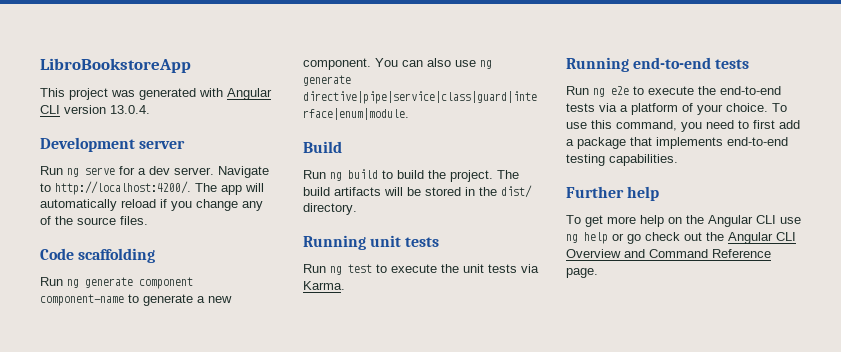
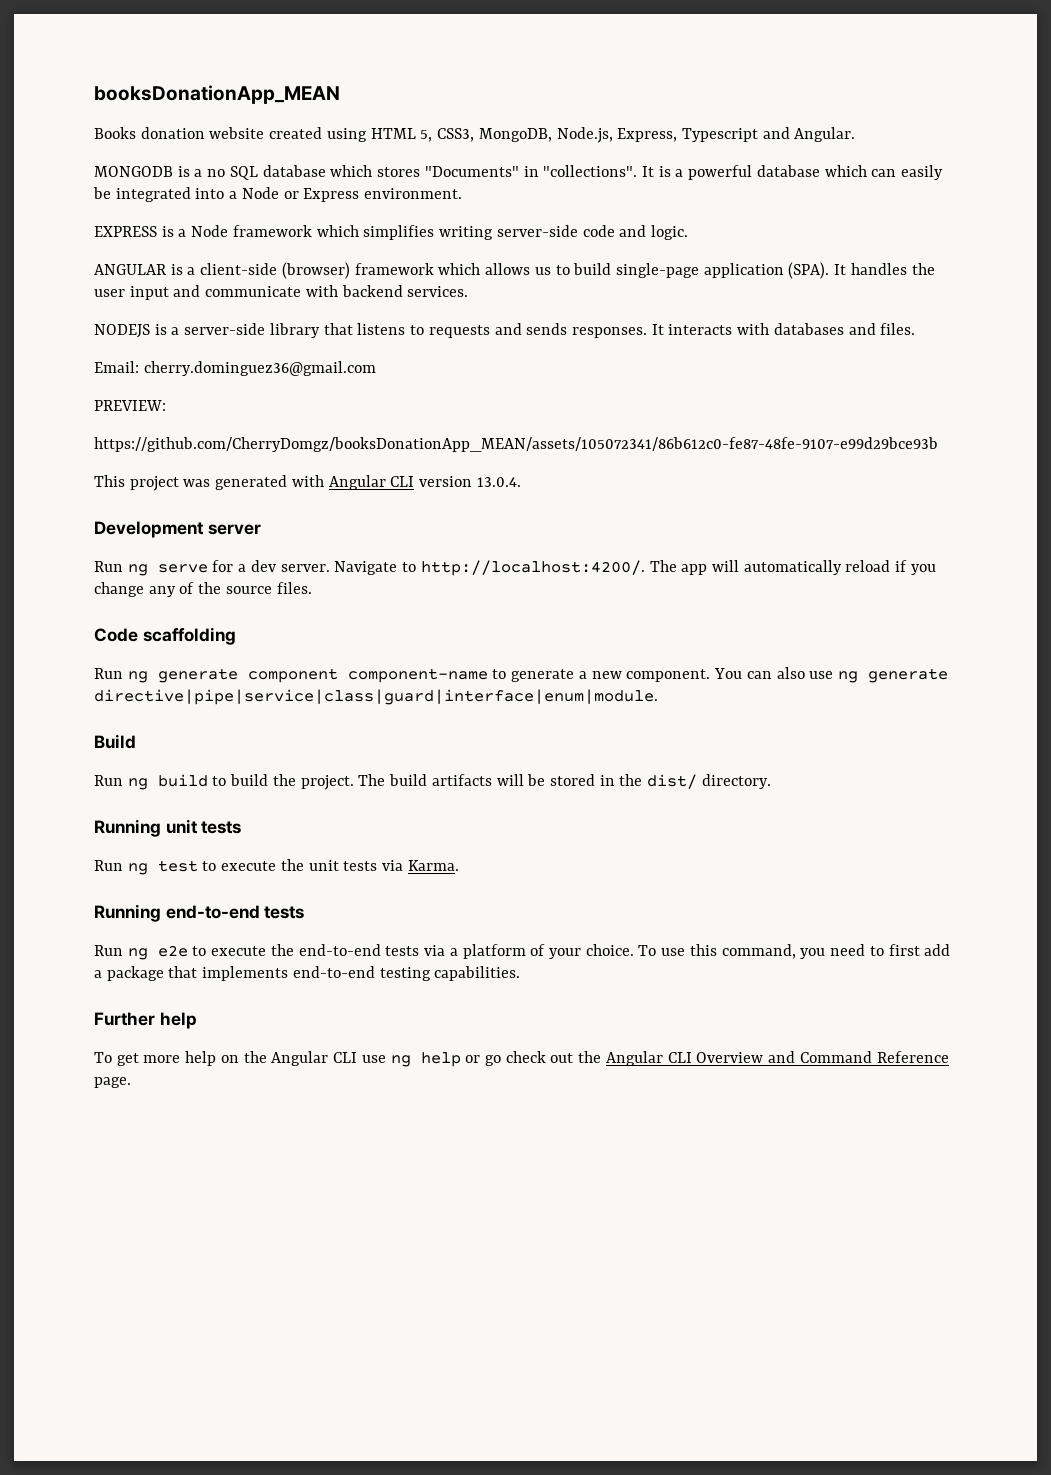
[40,58,191,73] LibroBookstoreApp -> [94,85,340,104] [94,127,856,143] [94,165,944,180] [93,187,463,202] [94,225,688,240] [94,262,935,279] [94,285,469,300] [94,323,916,338] [94,361,376,376] [94,400,166,411] [94,437,938,452] booksDonationApp_MEAN // Books donation website created using HTML 5, CSS3, MongoDB, Node.js, Express, Typescript and Angular. // MONGODB is a no SQL database which stores "Documents" in "collections". It is a powerful database which can easily be integrated into a Node or Express environment. // EXPRESS is a Node framework which simplifies writing server-side code and logic. // ANGULAR is a client-side (browser) framework which allows us to build single-page application (SPA). It handles the user input and communicate with backend services. // NODEJS is a server-side library that listens to requests and sends responses. It interacts with databases and files. // Email: cherry.dominguez36@gmail.com // PREVIEW: // https://github.com/CherryDomgz/booksDonationApp_MEAN/assets/105072341/86b612c0-fe87-48fe-9107-e99d29bce93b

